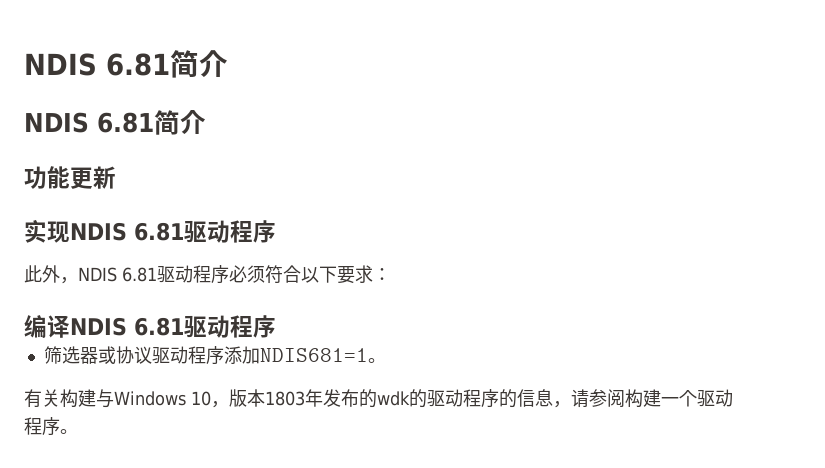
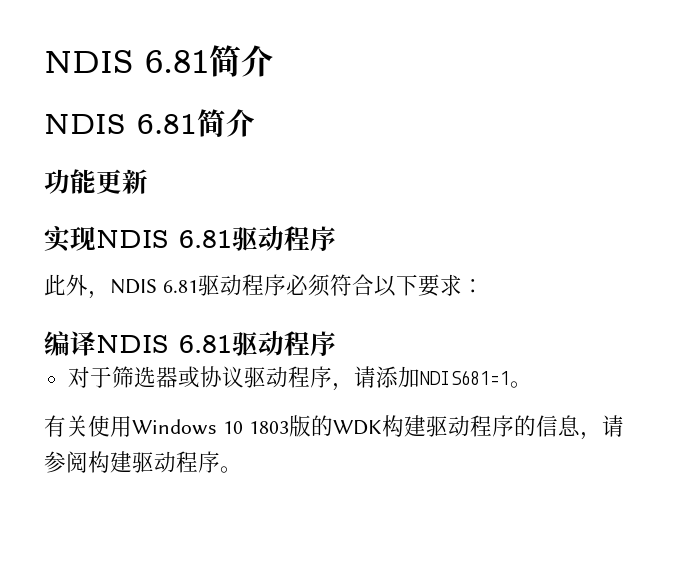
(276, 326) none -> [67,366,112,388] 对于
(224, 355) none -> [331,366,376,391] ，请
[60,389,427,408] 构建与Windows 10，版本1803年发布的wdk的 -> [88,415,426,437] 使用Windows 10 1803版的WDK构建
[661,390,697,407] 一个 -> (132, 462) none

